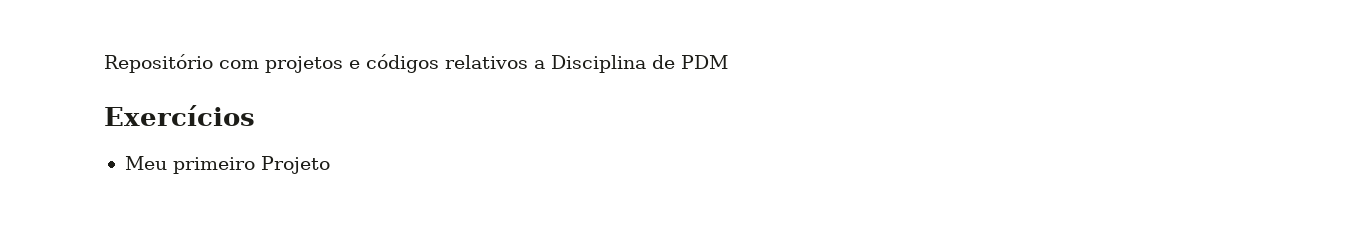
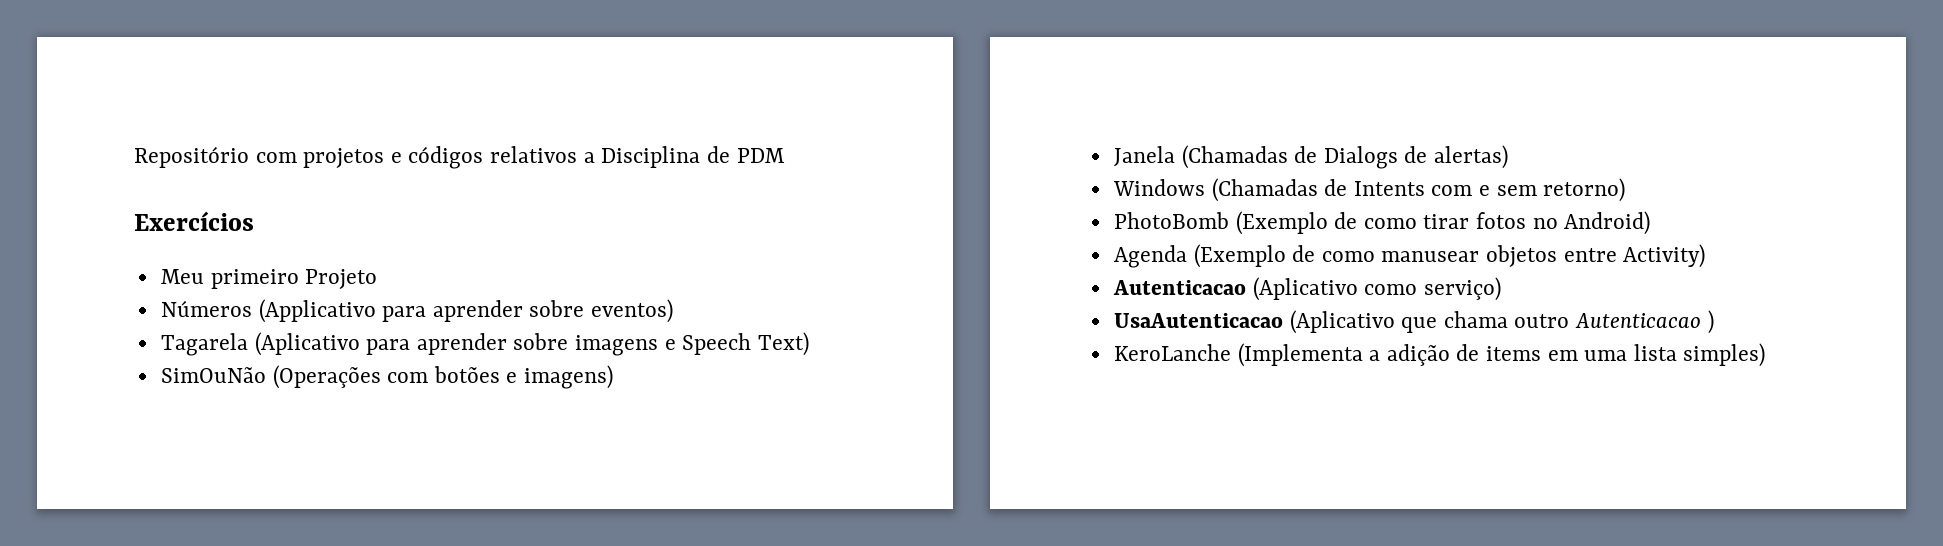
(330, 165) none -> [160,299,674,323] [160,332,809,356] [160,365,614,389] [1113,145,1509,169] [1112,178,1626,202] [1113,211,1651,235] [1113,244,1706,268] [1112,277,1501,301] [1113,310,1714,334] [1113,343,1766,367] // Números (Applicativo para aprender sobre eventos) // Tagarela (Aplicativo para aprender sobre imagens e Speech Text) // SimOuNão (Operações com botões e imagens) // Janela (Chamadas de Dialogs de alertas) // Windows (Chamadas de Intents com e sem retorno) // PhotoBomb (Exemplo de como tirar fotos no Android) // Agenda (Exemplo de como manusear objetos entre Activity) // Autenticacao (Aplicativo como serviço) // UsaAutenticacao (Aplicativo que chama outro Autenticacao ) // KeroLanche (Implementa a adição de items em uma lista simples)

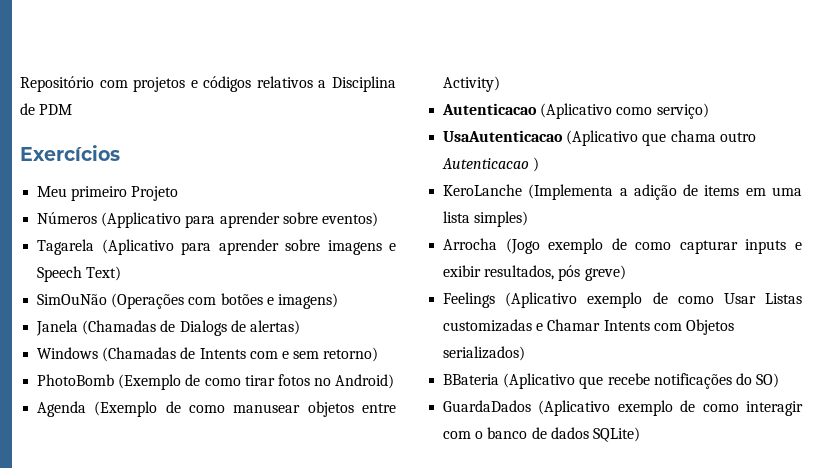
(1766, 355) none -> [443,238,802,254] [443,265,626,281] [443,292,802,308] [443,319,734,335] [443,346,526,361] [443,373,780,389] [443,400,803,416] [443,427,640,442] // Arrocha (Jogo exemplo de como capturar inputs e exibir resultados, pós greve) // Feelings (Aplicativo exemplo de como Usar Listas customizadas e Chamar Intents com Objetos serializados) // BBateria (Aplicativo que recebe notificações do SO) // GuardaDados (Aplicativo exemplo de como interagir com o banco de dados SQLite)

